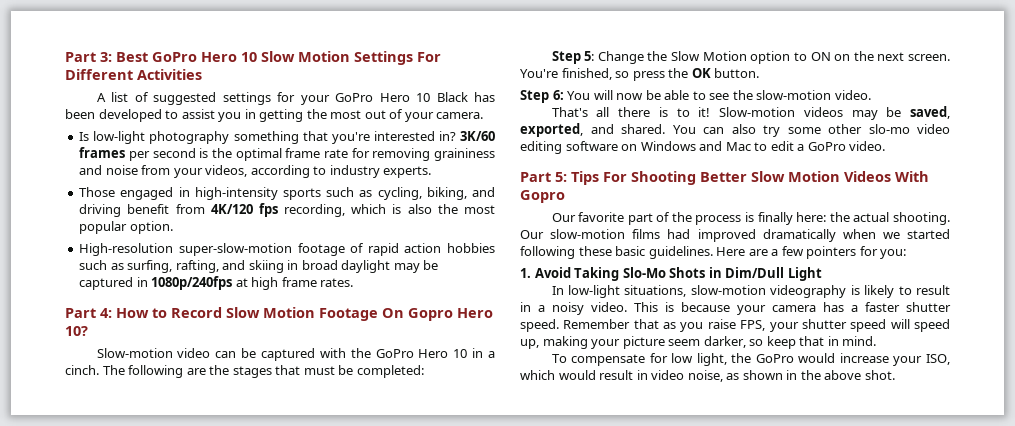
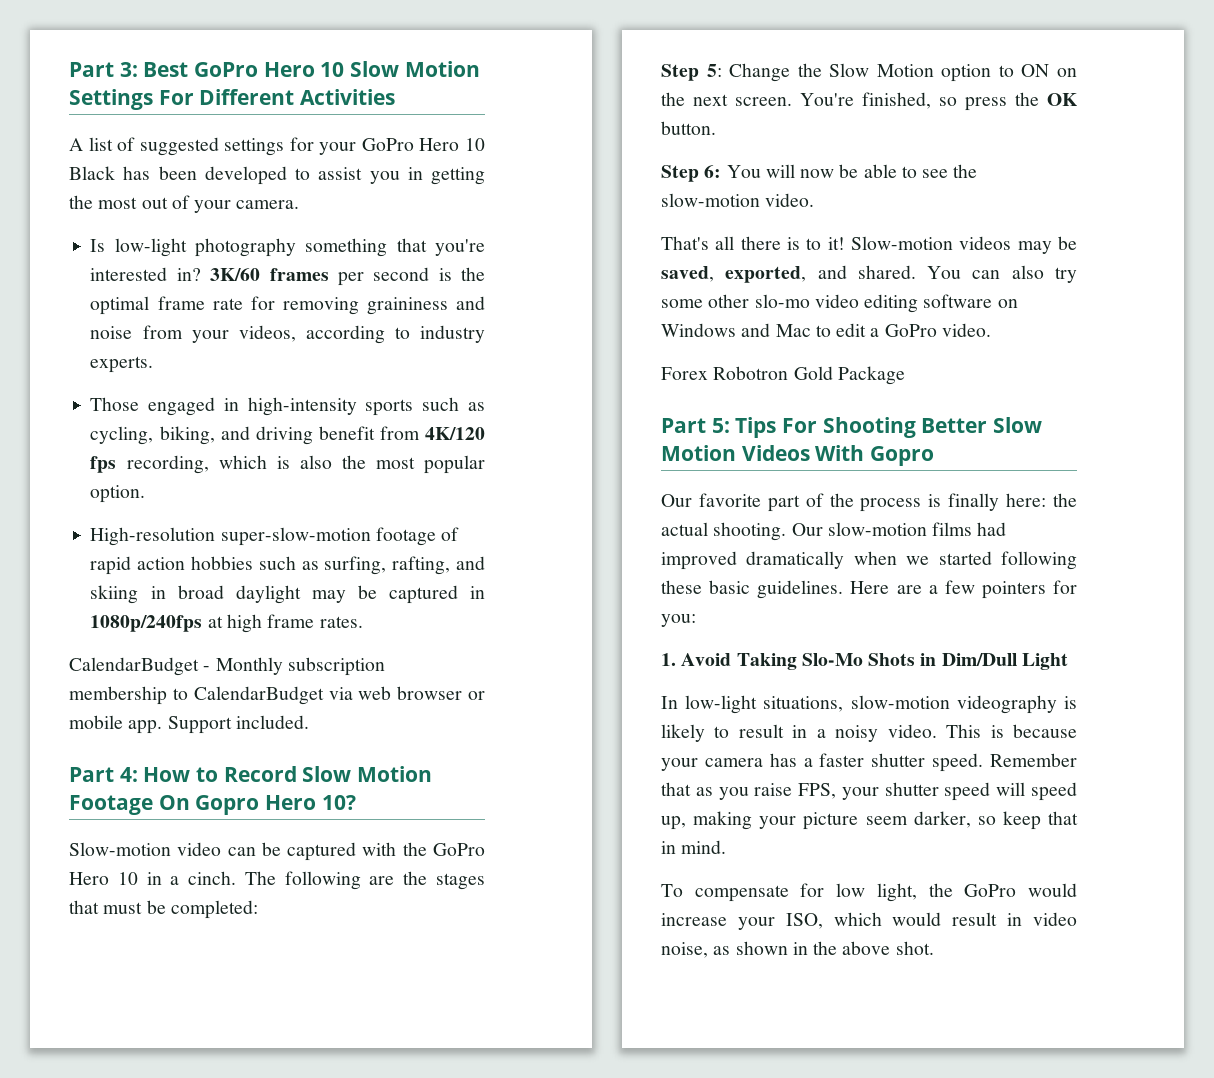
(354, 282) none -> [69,657,385,676] [69,686,485,705] [69,715,309,734] // CalendarBudget - Monthly subscription membership to CalendarBudget via web browser or mobile app. Support included.
(886, 146) none -> [661,366,905,385] // Forex Robotron Gold Package

